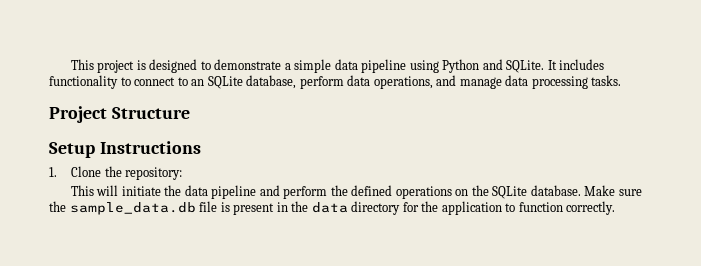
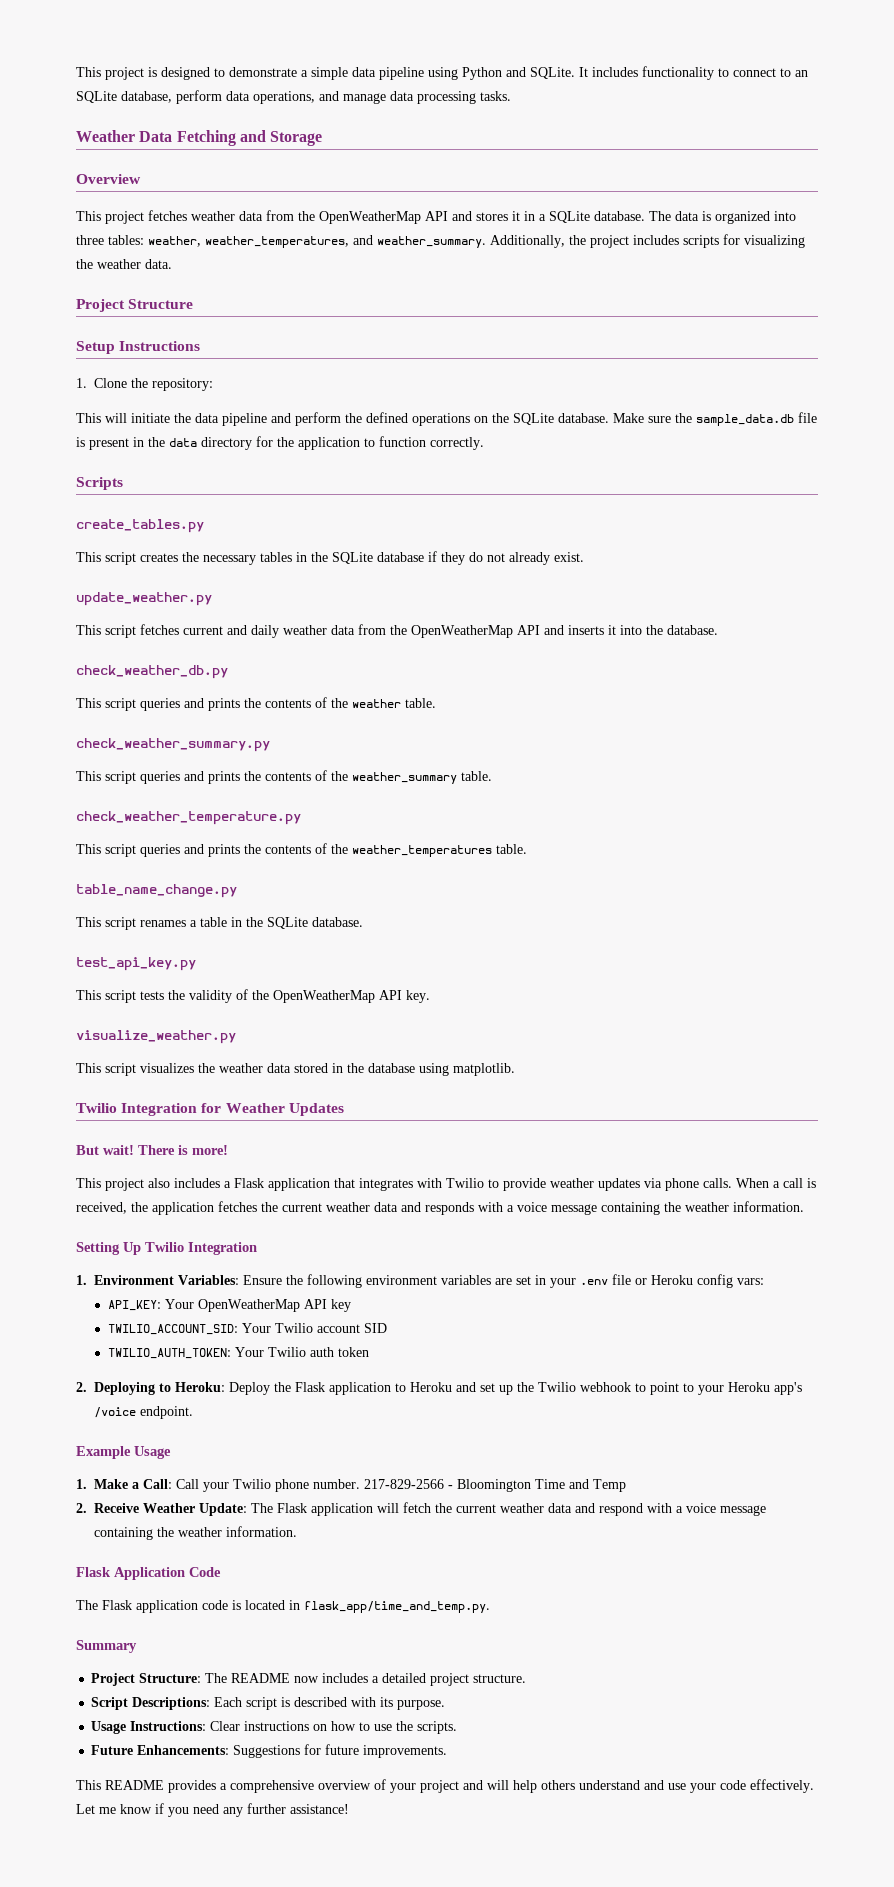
(622, 80) none -> [76,130,323,146] [76,174,141,184] [76,210,796,224] [76,234,805,248] [76,259,172,269] // Weather Data Fetching and Storage // Overview // This project fetches weather data from the OpenWeatherMap API and stores it in a SQLite database. The data is organized into three tables: weather, weather_temperatures, and weather_summary. Additionally, the project includes scripts for visualizing the weather data.
(616, 208) none -> [76,477,123,490] [76,519,204,533] [76,551,584,565] [76,592,212,606] [76,624,718,638] [76,665,228,679] [76,697,436,711] [76,738,270,752] [76,770,492,784] [76,811,301,825] [76,843,527,857] [76,884,237,898] [76,917,363,930] [76,957,196,971] [76,989,430,1003] [76,1030,236,1044] [76,1063,515,1076] [76,1103,344,1116] [76,1145,228,1155] [76,1178,816,1191] [76,1201,804,1215] [76,1242,257,1255] [76,1274,764,1288] [107,1299,351,1312] [107,1323,387,1335] [107,1347,369,1359] [76,1382,802,1395] [94,1406,193,1419] [76,1446,171,1459] [76,1479,626,1492] [76,1502,766,1516] [94,1526,297,1540] [76,1567,221,1580] [76,1600,490,1613] [76,1640,137,1653] [91,1673,527,1686] [91,1697,446,1710] [91,1721,458,1734] [91,1744,448,1758] [76,1779,814,1793] [76,1803,349,1817] // Scripts // create_tables.py // This script creates the necessary tables in the SQLite database if they do not already exist. // update_weather.py // This script fetches current and daily weather data from the OpenWeatherMap API and inserts it into the database. // check_weather_db.py // This script queries and prints the contents of the weather table. // check_weather_summary.py // This script queries and prints the contents of the weather_summary table. // check_weather_temperature.py // This script queries and prints the contents of the weather_temperatures table. // table_name_change.py // This script renames a table in the SQLite database. // test_api_key.py // This script tests the validity of the OpenWeatherMap API key. // visualize_weather.py // This script visualizes the weather data stored in the database using matplotlib. // Twilio Integration for Weather Updates // But wait! There is more! // This project also includes a Flask application that integrates with Twilio to provide weather updates via phone calls. When a call is received, the application fetches the current weather data and responds with a voice message containing the weather information. // Setting Up Twilio Integration // 1. Environment Variables: Ensure the following environment variables are set in your .env file or Heroku config vars: // API_KEY: Your OpenWeatherMap API key // TWILIO_ACCOUNT_SID: Your Twilio account SID // TWILIO_AUTH_TOKEN: Your Twilio auth token // 2. Deploying to Heroku: Deploy the Flask application to Heroku and set up the Twilio webhook to point to your Heroku app's /voice endpoint. // Example Usage // 1. Make a Call: Call your Twilio phone number. 217-829-2566 - Bloomington Time and Temp // 2. Receive Weather Update: The Flask application will fetch the current weather data and respond with a voice message containing the weather information. // Flask Application Code // The Flask application code is located in flask_app/time_and_temp.py. // Summary // Project Structure: The README now includes a detailed project structure. // Script Descriptions: Each script is described with its purpose. // Usage Instructions: Clear instructions on how to use the scripts. // Future Enhancements: Suggestions for future improvements. // This README provides a comprehensive overview of your project and will help others understand and use your code effectively. Let me know if you need any further assistance!

